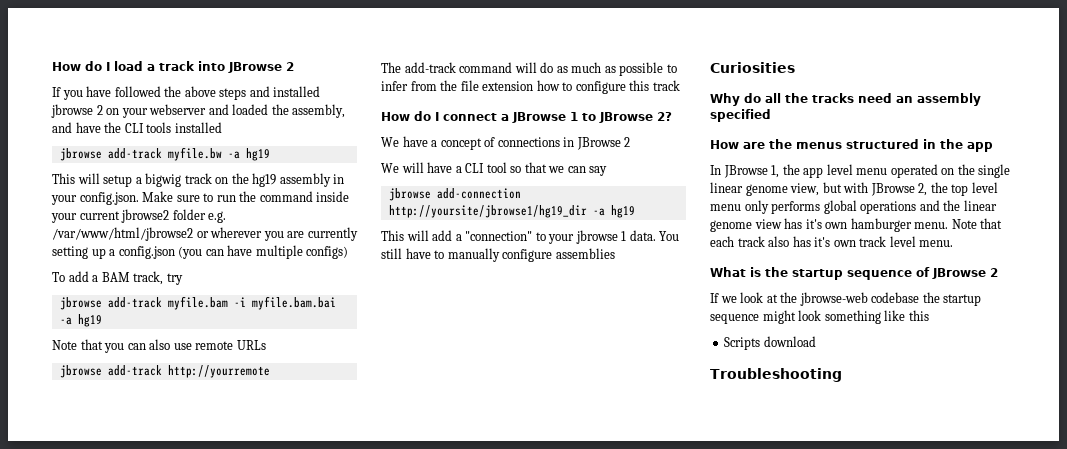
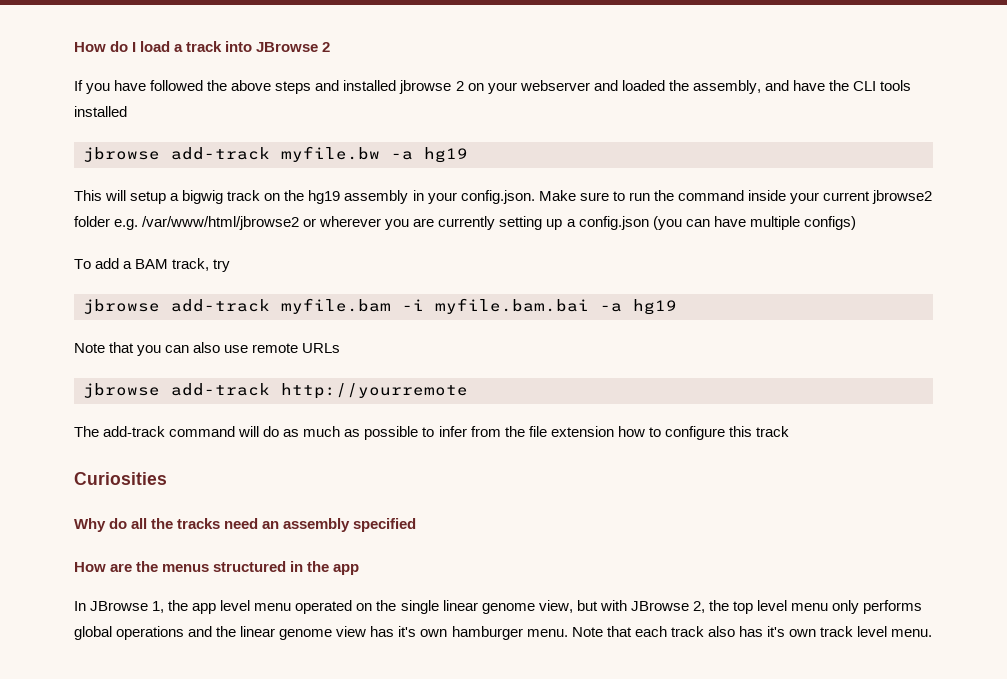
[381,111,672,123] [381,136,631,150] [381,162,608,176] [388,188,521,201] [388,205,635,218] [381,230,680,244] [381,248,615,262] // How do I connect a JBrowse 1 to JBrowse 2? // We have a concept of connections in JBrowse 2 // We will have a CLI tool so that we can say // jbrowse add-connection http://yoursite/jbrowse1/hg19_dir -a hg19 // This will add a "connection" to your jbrowse 1 data. You still have to manually configure assemblies -> (789, 431) none
[710,267,998,280] [710,292,982,306] [710,310,929,324] [724,336,816,350] [710,368,842,382] // What is the startup sequence of JBrowse 2 // If we look at the jbrowse-web codebase the startup sequence might look something like this // Scripts download // Troubleshooting -> (933, 633) none

